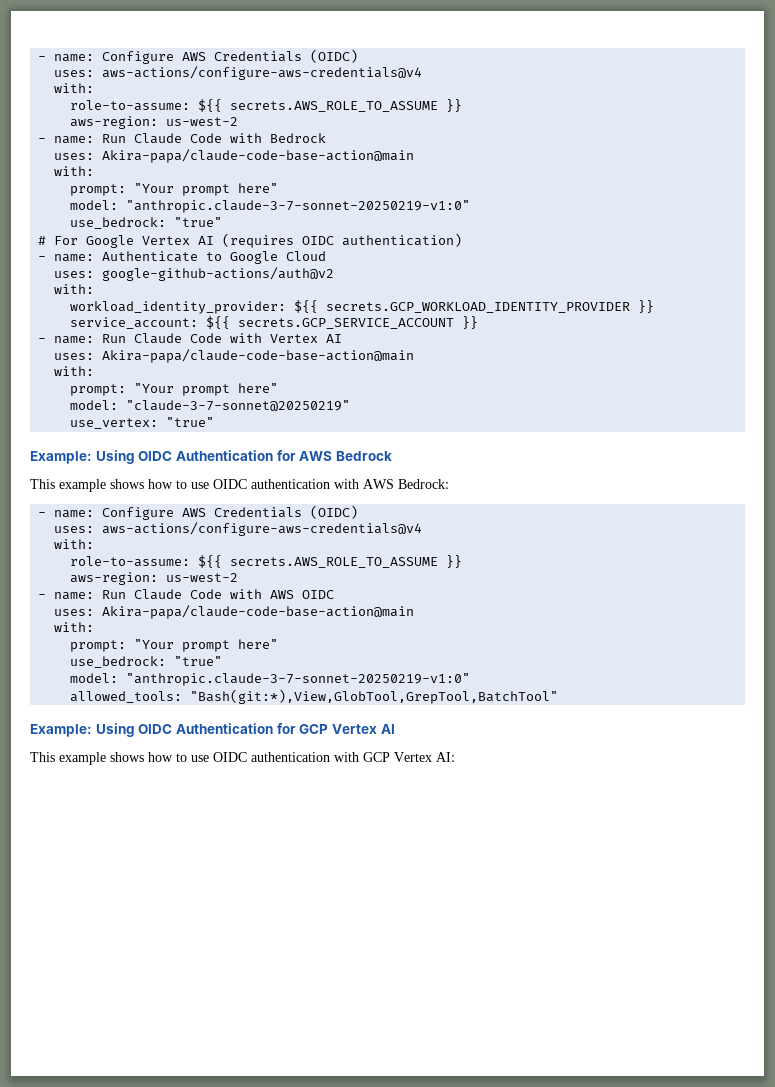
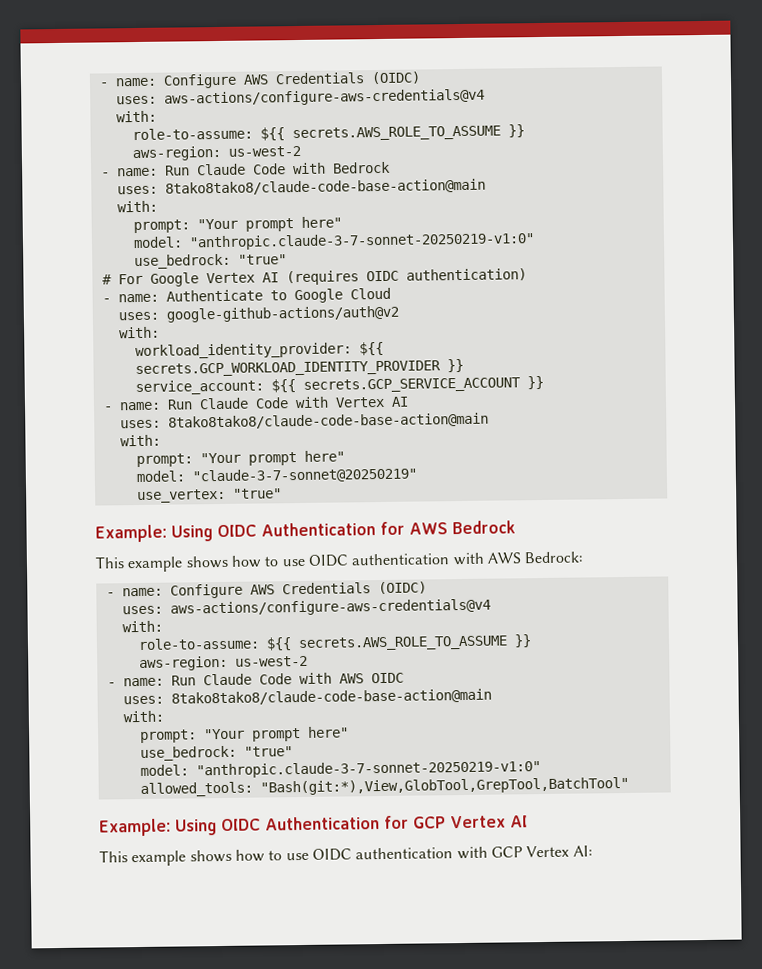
[102,149,415,163] Akira-papa/claude-code-base-action@main -> [164,178,486,196] 8tako8tako8/claude-code-base-action@main
[102,349,415,363] Akira-papa/claude-code-base-action@main -> [167,412,489,430] 8tako8tako8/claude-code-base-action@main
[102,605,415,619] Akira-papa/claude-code-base-action@main -> [170,688,492,706] 8tako8tako8/claude-code-base-action@main

